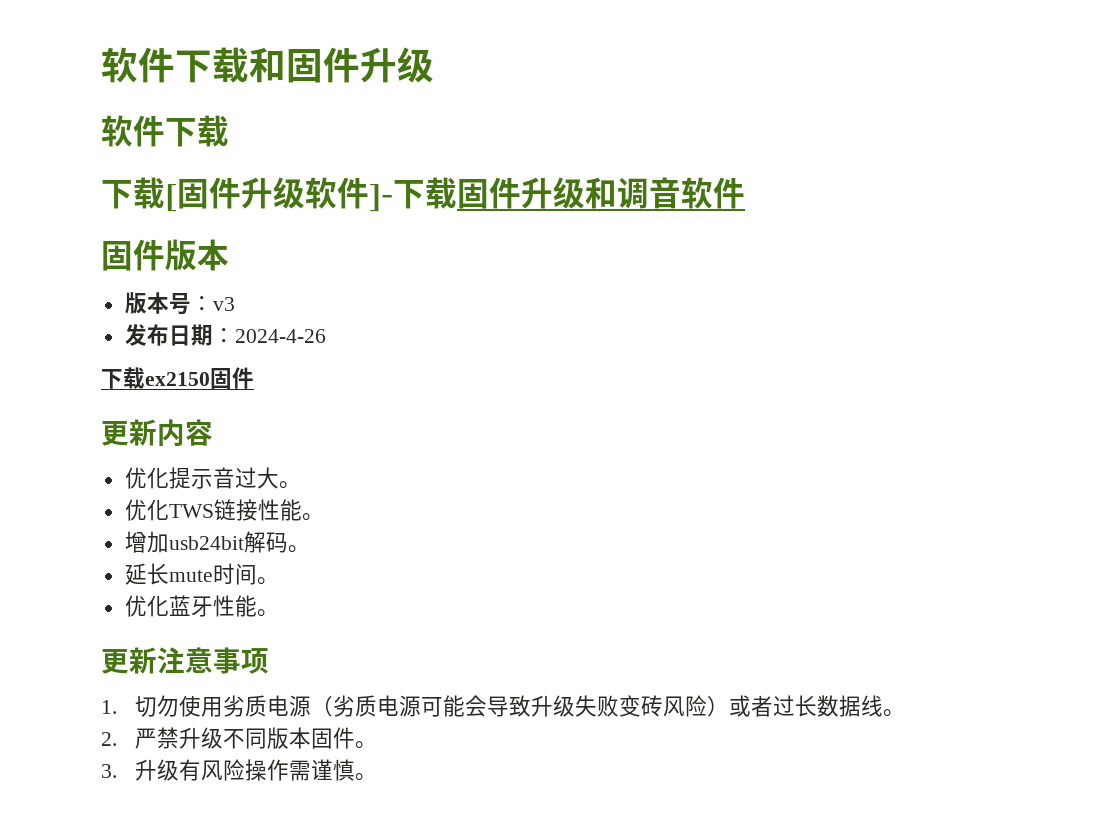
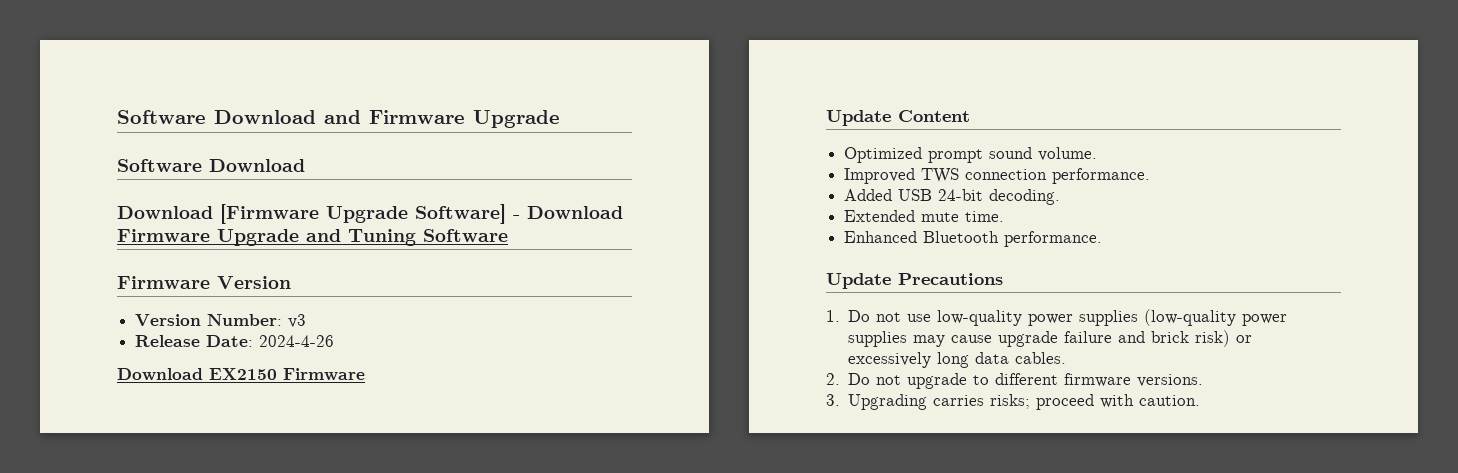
[101,47,434,83] [101,115,229,147] [101,177,745,212] [101,239,229,271] [124,292,213,315] 软件下载和固件升级 // 软件下载 // 下载[固件升级软件]-下载固件升级和调音软件 // 固件版本 // 版本号： -> [117,110,560,128] [117,159,305,172] [117,204,623,224] [117,229,508,246] [117,276,291,289] [135,314,283,326] Software Download and Firmware Upgrade // Software Download // Download [Firmware Upgrade Software] - Download Firmware Upgrade and Tuning Software // Firmware Version // Version Number:
[124,324,235,346] 发布日期： -> [135,335,254,347] Release Date:
[101,367,254,389] [101,419,213,447] [124,467,301,489] [124,499,324,521] [124,531,310,553] [124,563,279,585] [124,595,279,617] [101,647,269,674] [101,695,905,717] [101,727,377,749] [101,759,377,781] 下载ex2150固件 // 更新内容 // 优化提示音过大。 // 优化TWS链接性能。 // 增加usb24bit解码。 // 延长mute时间。 // 优化蓝牙性能。 // 更新注意事项 // 1.切勿使用劣质电源（劣质电源可能会导致升级失败变砖风险）或者过长数据线。 // 2.严禁升级不同版本固件。 // 3.升级有风险操作需谨慎。 -> [117,368,365,381] [826,110,970,126] [844,147,1098,163] [844,168,1151,184] [844,189,1061,205] [844,210,1005,222] [844,231,1103,247] [826,273,1003,289] [826,309,1288,326] [848,330,1253,347] [848,352,1067,368] [826,373,1204,389] [826,394,1201,410] Download EX2150 Firmware // Update Content // Optimized prompt sound volume. // Improved TWS connection performance. // Added USB 24-bit decoding. // Extended mute time. // Enhanced Bluetooth performance. // Update Precautions // 1. Do not use low-quality power supplies (low-quality power supplies may cause upgrade failure and brick risk) or excessively long data cables. // 2. Do not upgrade to different firmware versions. // 3. Upgrading carries risks; proceed with caution.

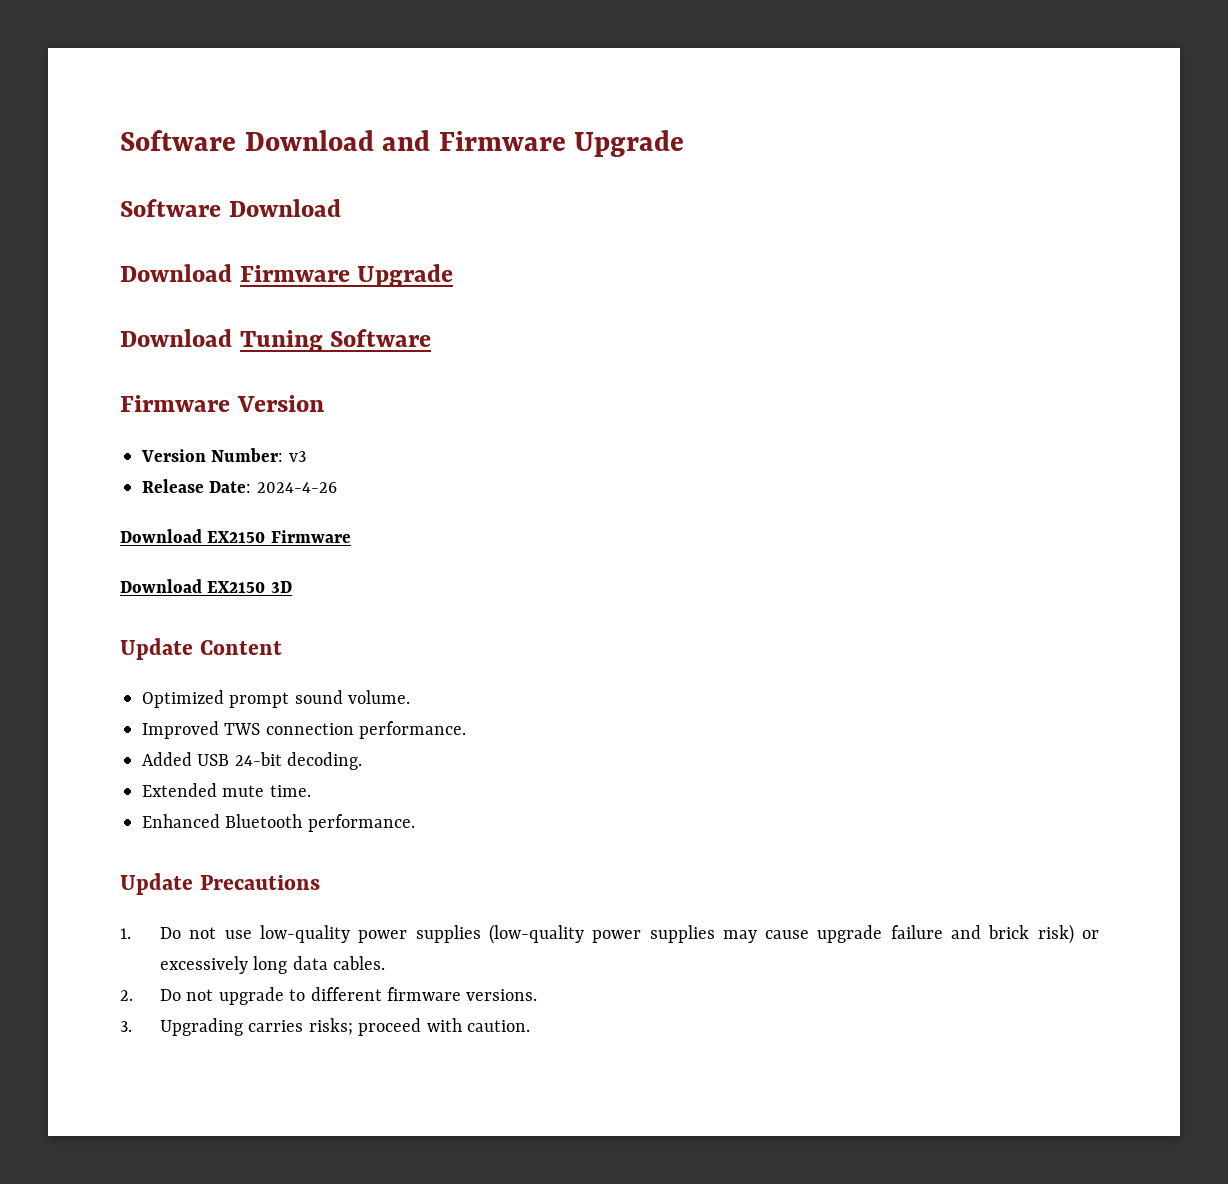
[220,204,623,224] [117,229,341,246] [Firmware Upgrade Software] - Download Firmware Upgrade and -> [239,264,454,287] [120,329,232,347] Firmware Upgrade // Download
(365, 374) none -> [120,579,292,593] // Download EX2150 3D

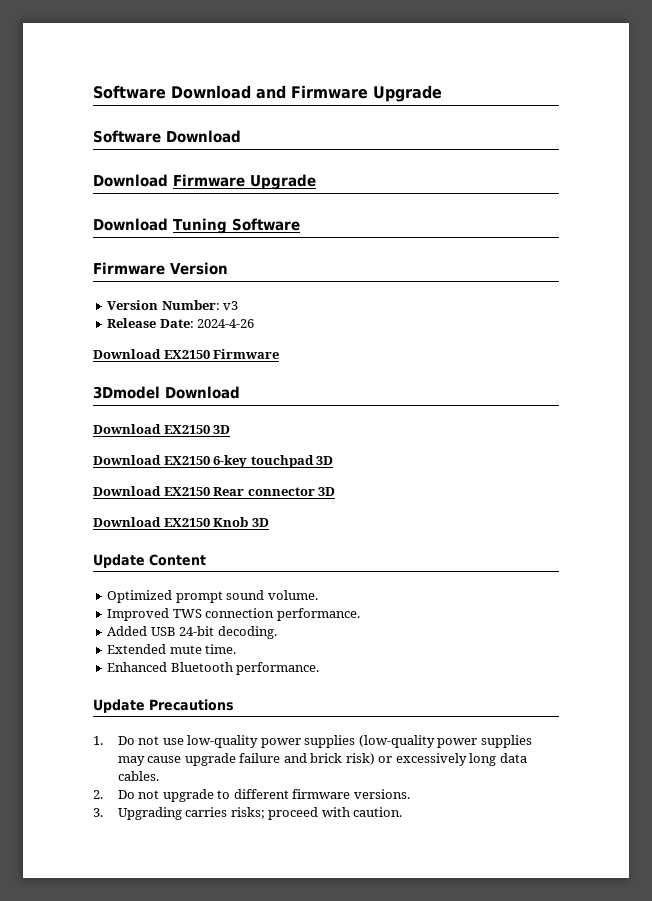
(351, 536) none -> [93,386,240,399] // 3Dmodel Download
(292, 587) none -> [93,455,334,468] [93,486,336,496] [93,517,269,527] // Download EX2150 6-key touchpad 3D // Download EX2150 Rear connector 3D // Download EX2150 Knob 3D

